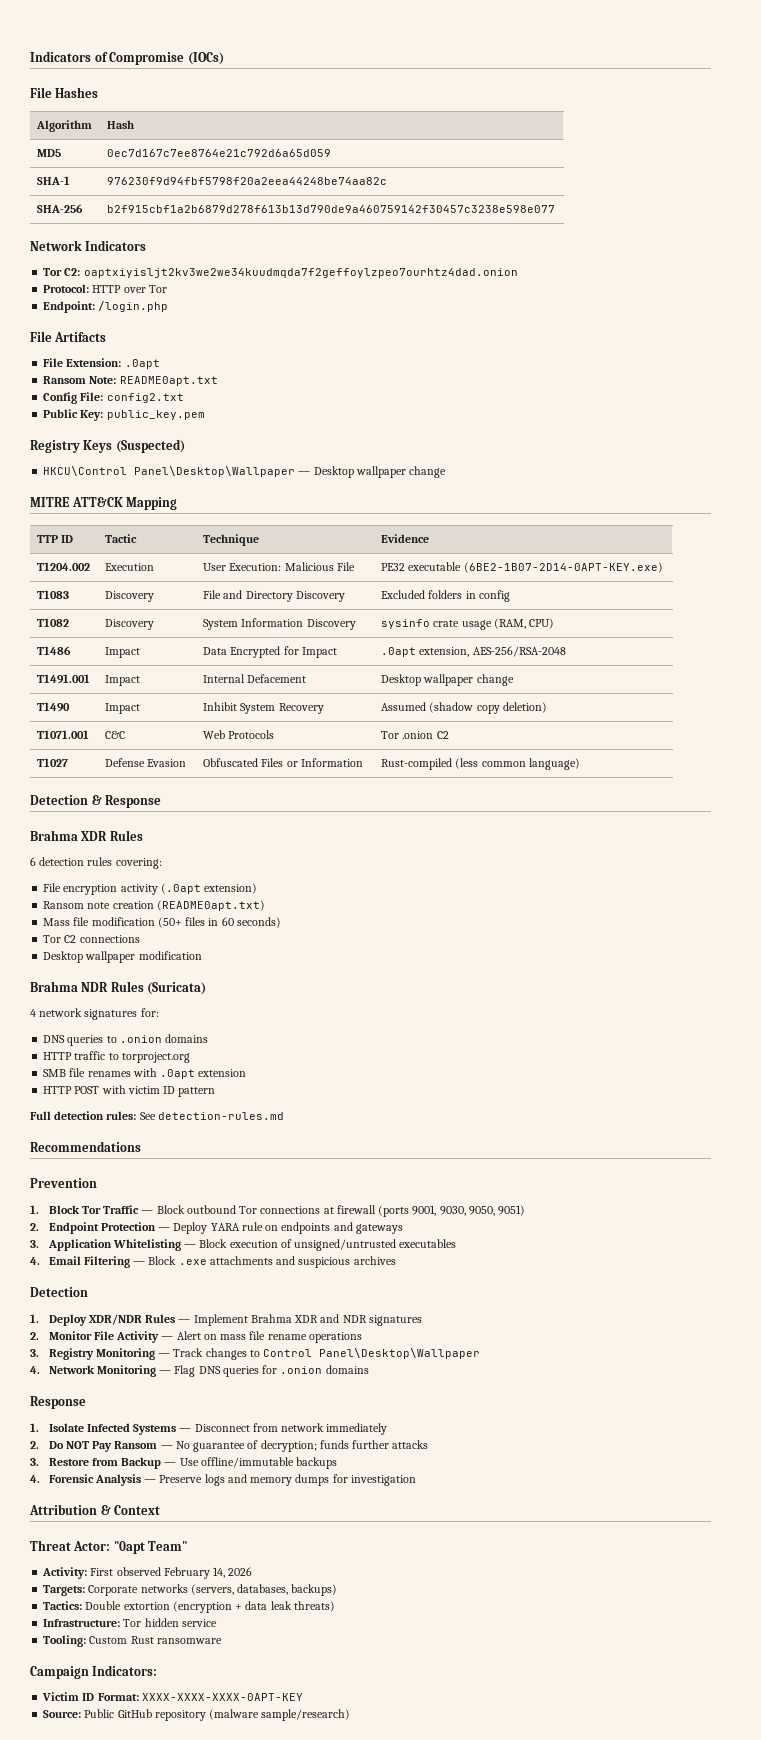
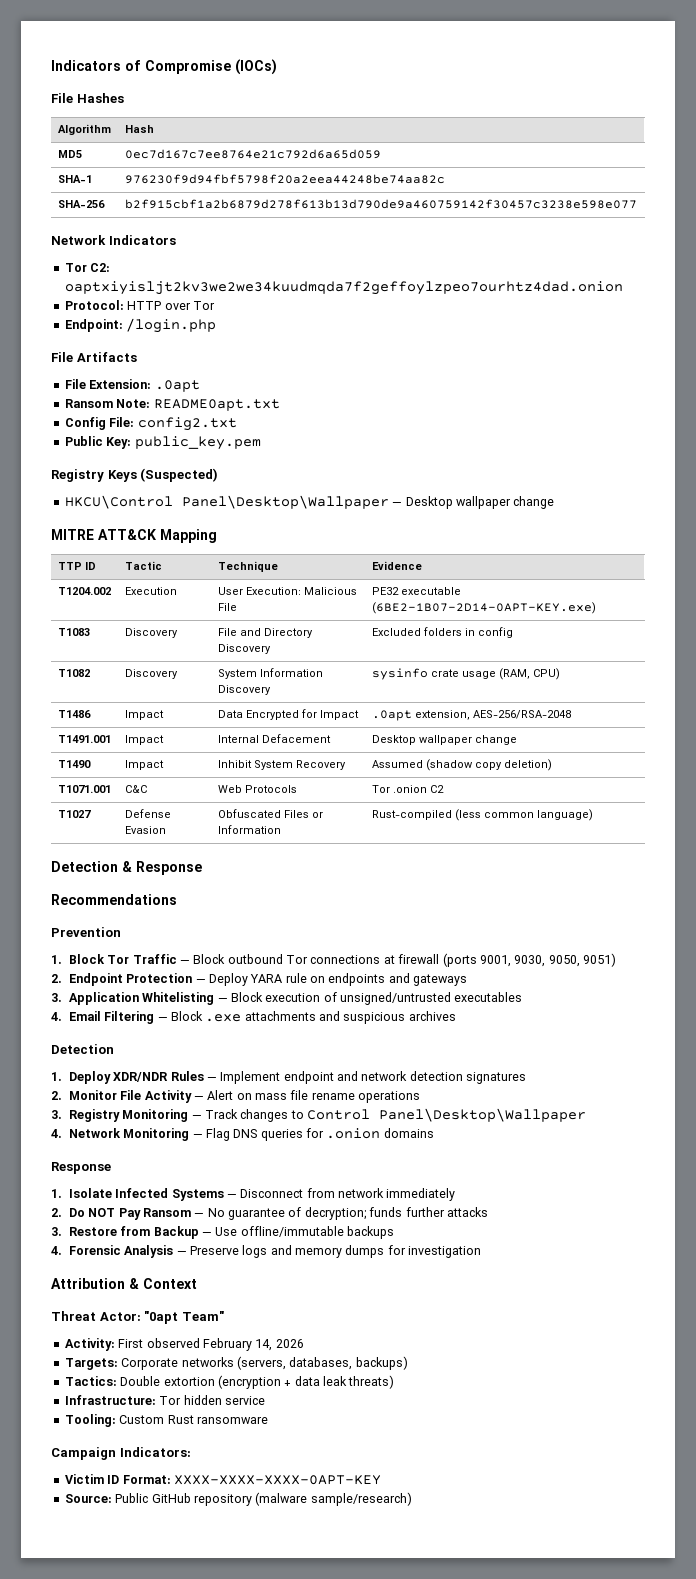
[30,830,143,841] [30,857,162,869] [43,883,258,895] [43,900,265,911] [43,917,281,928] [43,935,140,943] [43,951,202,963] [30,981,207,995] [30,1008,159,1020] [43,1034,209,1046] [43,1051,190,1063] [43,1068,247,1079] [43,1085,216,1097] [30,1111,284,1120] // Brahma XDR Rules // 6 detection rules covering: // File encryption activity (.0apt extension) // Ransom note creation (README0apt.txt) // Mass file modification (50+ files in 60 seconds) // Tor C2 connections // Desktop wallpaper modification // Brahma NDR Rules (Suricata) // 4 network signatures for: // DNS queries to .onion domains // HTTP traffic to torproject.org // SMB file renames with .0apt extension // HTTP POST with victim ID pattern // Full detection rules: See detection-rules.md -> (202, 868) none
[250,1314,367,1323] Brahma XDR and NDR -> [283,1071,463,1084] endpoint and network detection

